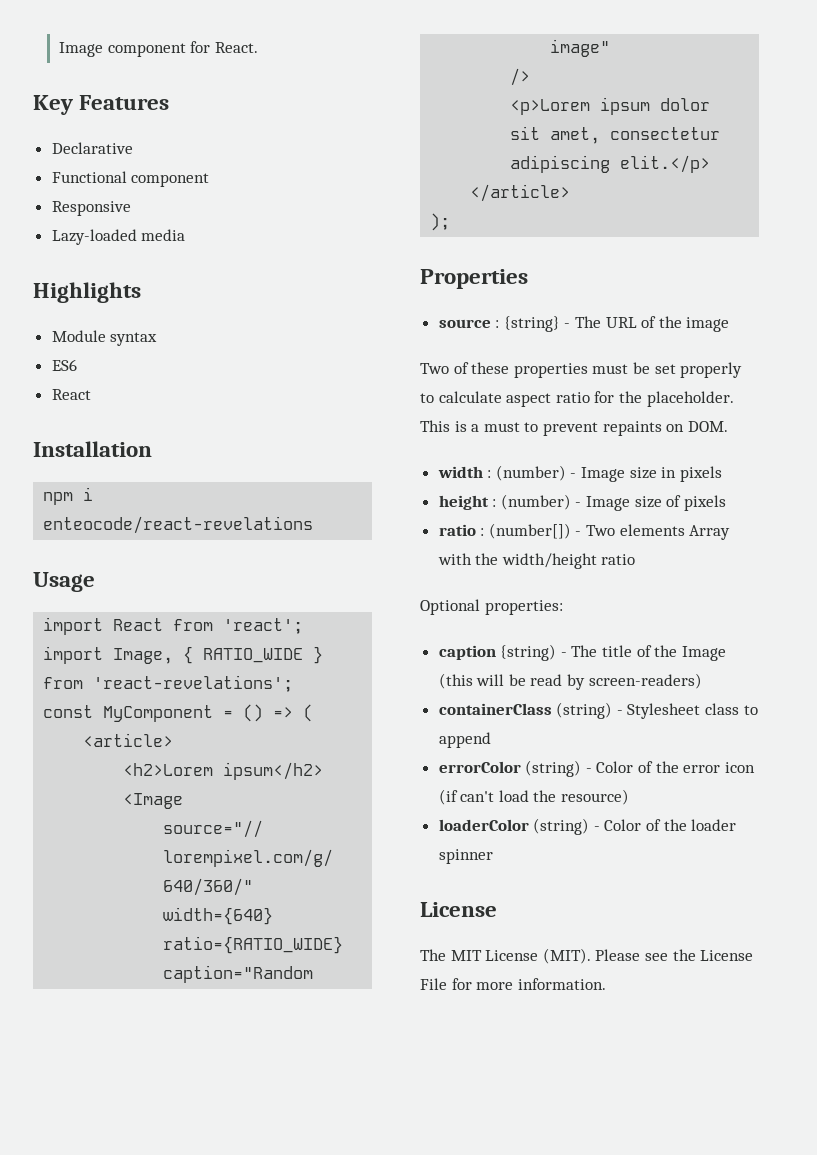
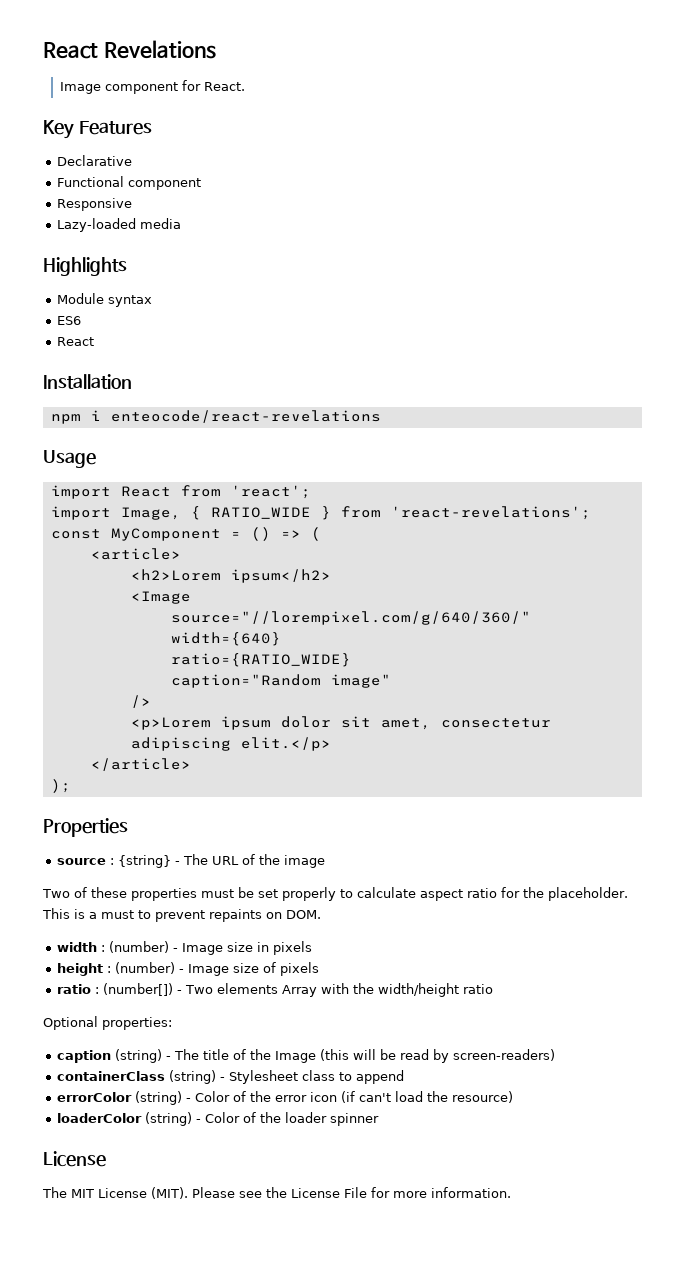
(59, 49) none -> [43,40,216,59] React Revelations //
[500,644,557,661] {string) -> [115,1049,163,1063] (string)

